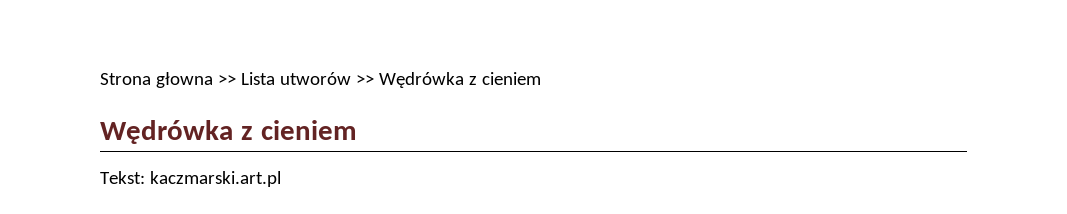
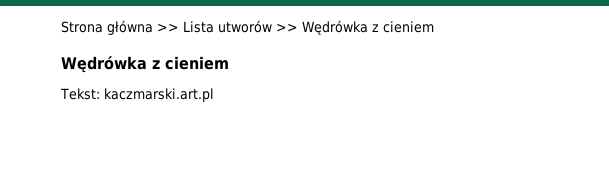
[155,72,213,88] głowna -> [107,20,153,35] główna

